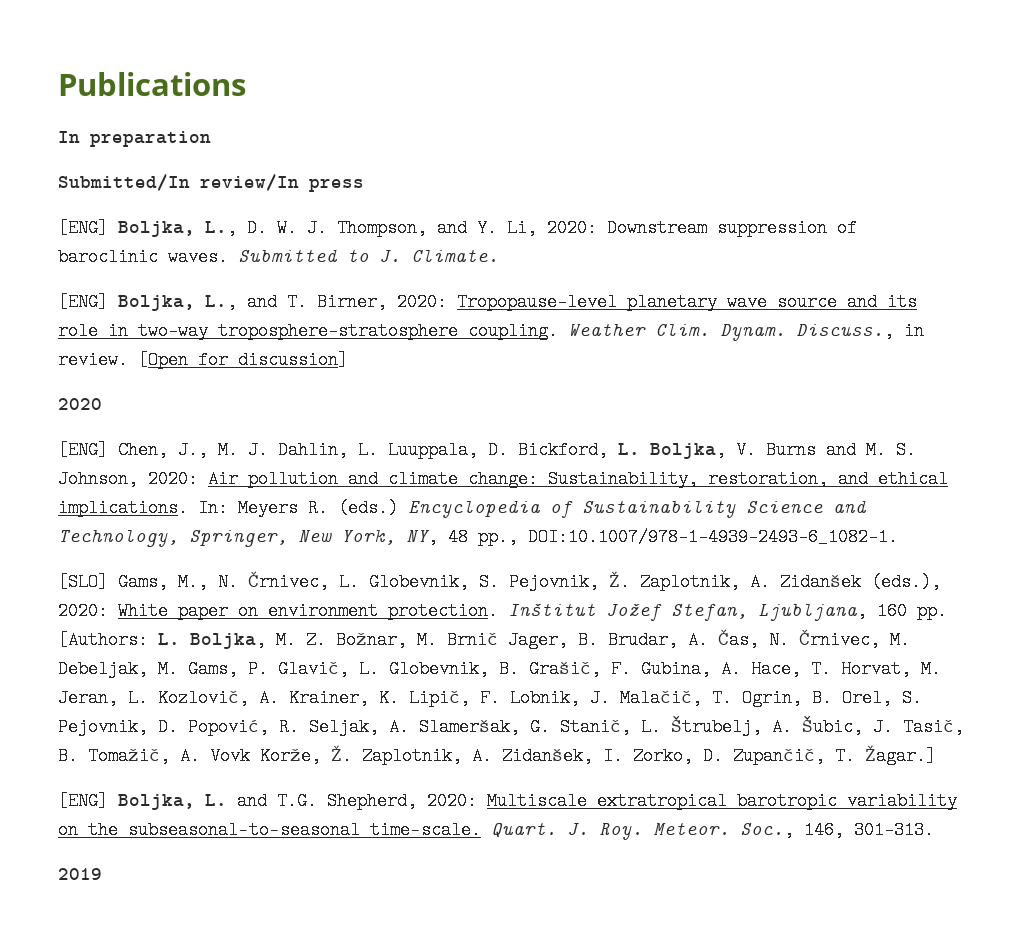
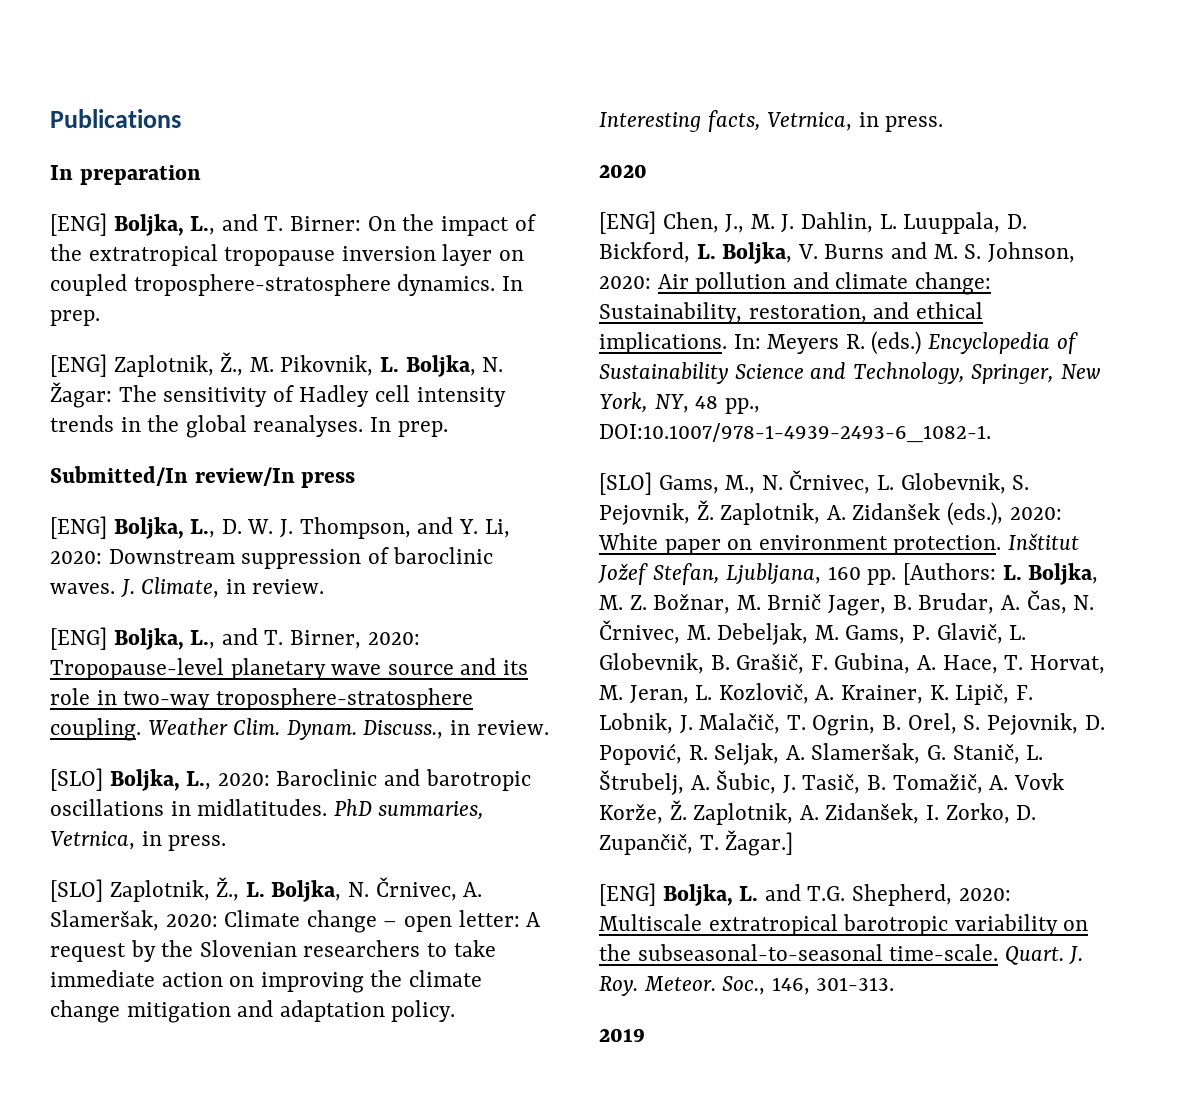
(211, 139) none -> [50,213,536,236] [50,244,525,266] [50,274,523,296] [50,310,100,326] [50,352,504,377] [50,382,506,408] [50,415,448,438] // [ENG] Boljka, L., and T. Birner: On the impact of the extratropical tropopause inversion layer on coupled troposphere-stratosphere dynamics. In prep. // [ENG] Zaplotnik, Ž., M. Pikovnik, L. Boljka, N. Žagar: The sensitivity of Hadley cell intensity trends in the global reanalyses. In prep.
[238,248,499,262] Submitted to J. Climate. -> [120,577,325,598] J. Climate, in review.
[138,351,348,369] [Open for discussion] -> [50,768,531,791] [50,799,485,820] [50,831,227,851] [50,877,483,902] [50,910,542,933] [50,940,496,962] [50,970,483,993] [50,1000,456,1023] [599,110,944,132] // [SLO] Boljka, L., 2020: Baroclinic and barotropic oscillations in midlatitudes. PhD summaries, Vetrnica, in press. // [SLO] Zaplotnik, Ž., L. Boljka, N. Črnivec, A. Slameršak, 2020: Climate change – open letter: A request by the Slovenian researchers to take immediate action on improving the climate change mitigation and adaptation policy. Interesting facts, Vetrnica, in press.

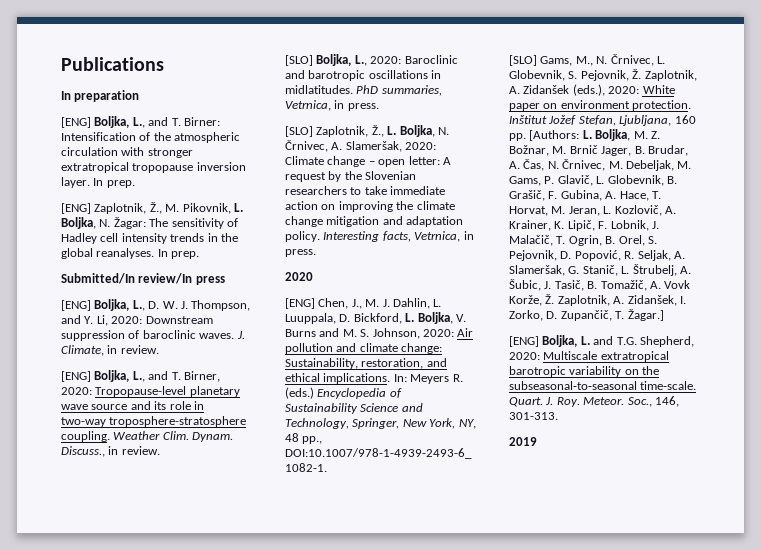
[367,214,536,236] [50,244,525,266] [50,274,496,296] On the impact of the extratropical tropopause inversion layer on coupled troposphere-stratosphere dynamics. -> [61,132,241,143] [61,147,193,158] [61,162,246,173] [61,177,90,188] Intensification of the atmospheric circulation with stronger extratropical tropopause inversion layer.

